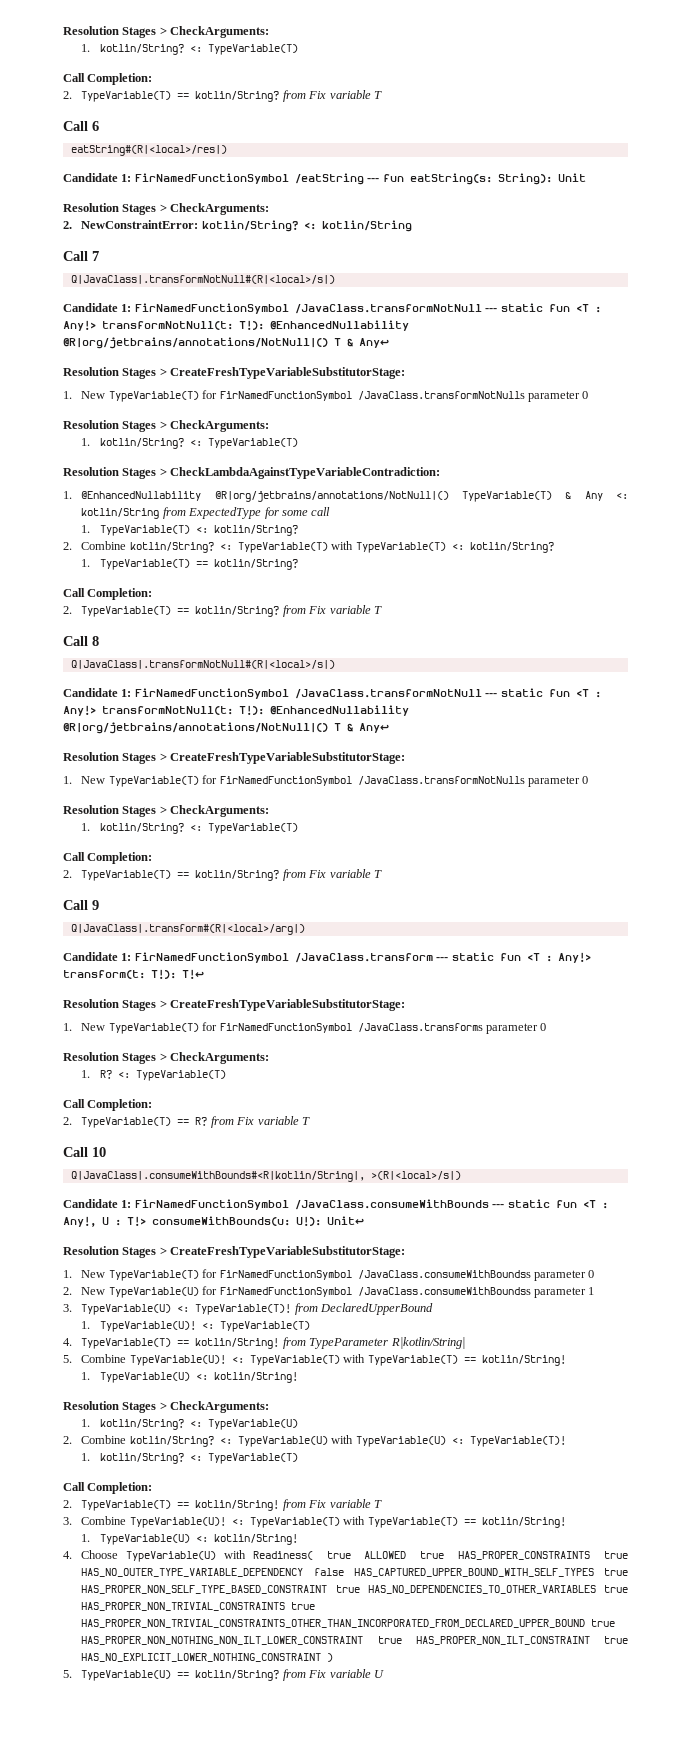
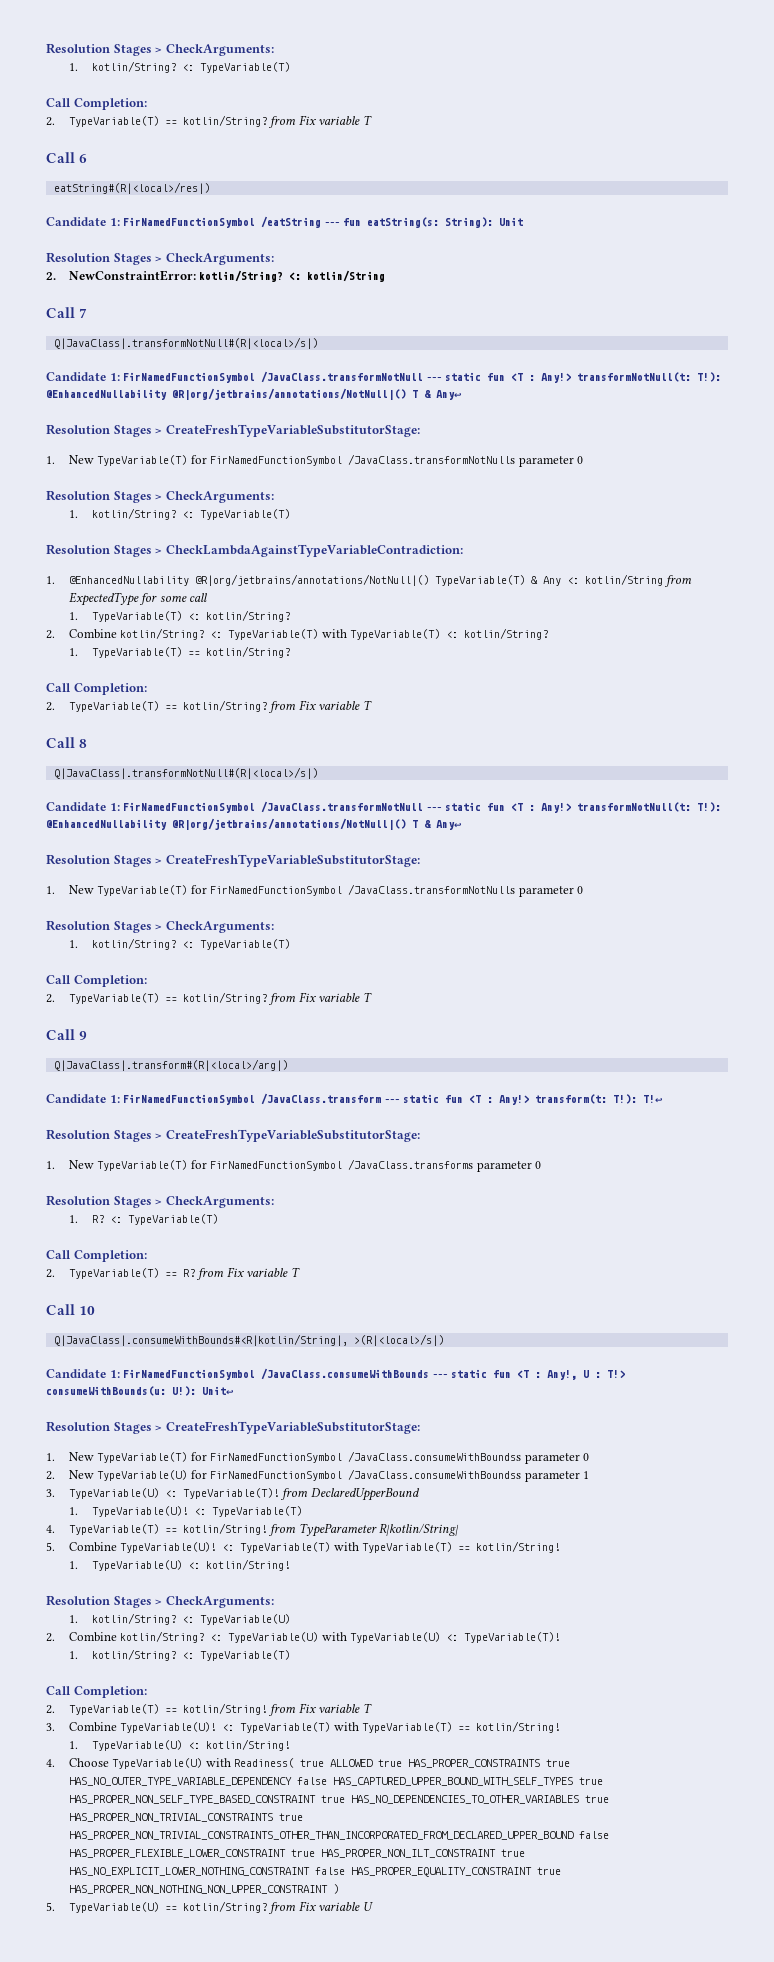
[591,1619,616,1627] [81,1636,364,1645] true HAS_PROPER_NON_NOTHING_NON_ILT_LOWER_CONSTRAINT -> [578,1831,609,1839] [68,1849,286,1858] false HAS_PROPER_FLEXIBLE_LOWER_CONSTRAINT
(322, 1657) none -> [314,1867,561,1877] [68,1885,328,1894] false HAS_PROPER_EQUALITY_CONSTRAINT true HAS_PROPER_NON_NOTHING_NON_UPPER_CONSTRAINT

